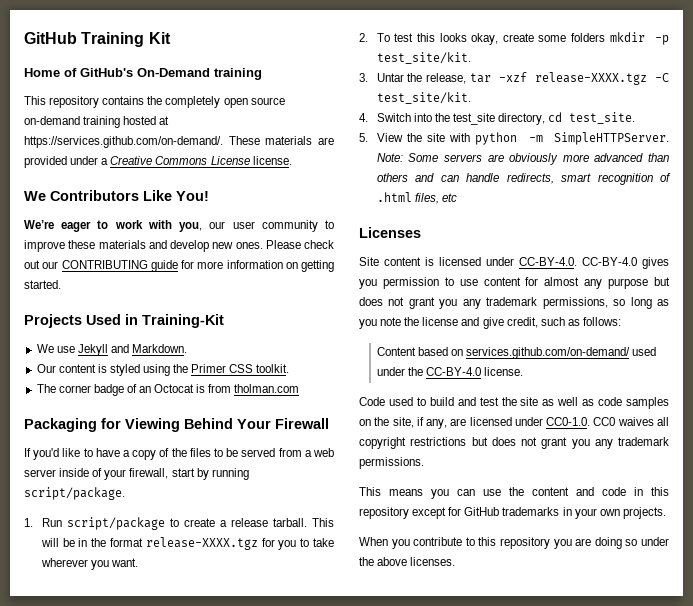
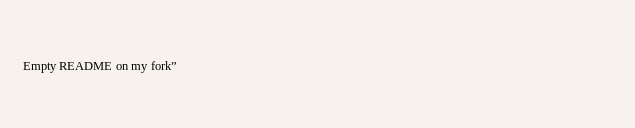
[24,32,171,47] [24,68,262,80] [24,96,285,108] [24,116,170,128] [24,136,334,148] [24,156,292,168] [24,190,209,201] [24,220,335,232] [24,240,334,252] [24,260,334,272] [24,280,61,289] [24,314,224,328] [36,344,188,356] [36,364,290,376] [36,384,300,396] [24,418,329,432] [24,448,334,460] [24,468,249,480] [24,487,125,500] [24,517,334,530] [40,537,335,550] [40,558,138,570] [359,32,669,45] [376,52,471,64] [359,72,669,85] [376,92,471,104] [359,112,636,125] [359,132,669,145] [376,153,669,165] [376,173,671,185] [376,192,457,204] [359,227,421,238] [359,257,669,269] [359,277,670,289] [359,297,669,309] [359,317,621,329] [376,347,657,359] [376,367,524,376] [359,397,669,409] [359,417,669,429] [359,437,669,449] [359,457,424,469] [359,487,669,499] [359,507,666,519] [359,537,669,549] [359,557,456,566] GitHub Training Kit // Home of GitHub's On-Demand training // This repository contains the completely open source on-demand training hosted at https://services.github.com/on-demand/. These materials are provided under a Creative Commons License license. // We Contributors Like You! // We’re eager to work with you, our user community to improve these materials and develop new ones. Please check out our CONTRIBUTING guide for more information on getting started. // Projects Used in Training-Kit // We use Jekyll and Markdown. // Our content is styled using the Primer CSS toolkit. // The corner badge of an Octocat is from tholman.com // Packaging for Viewing Behind Your Firewall // If you'd like to have a copy of the files to be served from a web server inside of your firewall, start by running script/package. // 1. Run script/package to create a release tarball. This will be in the format release-XXXX.tgz for you to take wherever you want. // 2. To test this looks okay, create some folders mkdir -p test_site/kit. // 3. Untar the release, tar -xzf release-XXXX.tgz -C test_site/kit. // 4. Switch into the test_site directory, cd test_site. // 5. View the site with python -m SimpleHTTPServer. Note: Some servers are obviously more advanced than others and can handle redirects, smart recognition of .html files, etc // Licenses // Site content is licensed under CC-BY-4.0. CC-BY-4.0 gives you permission to use content for almost any purpose but does not grant you any trademark permissions, so long as you note the license and give credit, such as follows: // Content based on services.github.com/on-demand/ used under the CC-BY-4.0 license. // Code used to build and test the site as well as code samples on the site, if any, are licensed under CC0-1.0. CC0 waives all copyright restrictions but does not grant you any trademark permissions. // This means you can use the content and code in this repository except for GitHub trademarks in your own projects. // When you contribute to this repository you are doing so under the above licenses. -> [23,61,177,73] Empty README on my fork”

